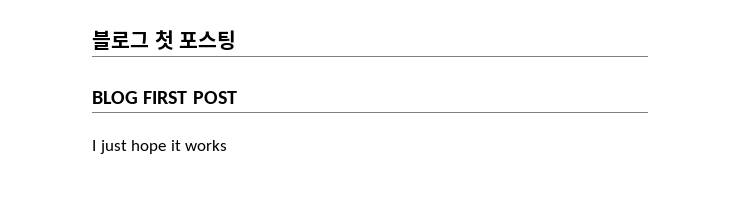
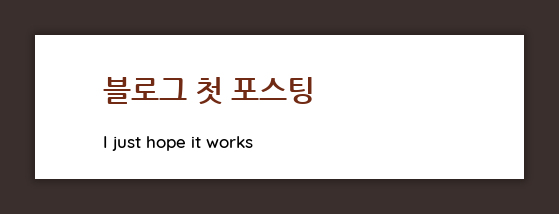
[92,91,237,104] // BLOG FIRST POST -> (316, 90) none

